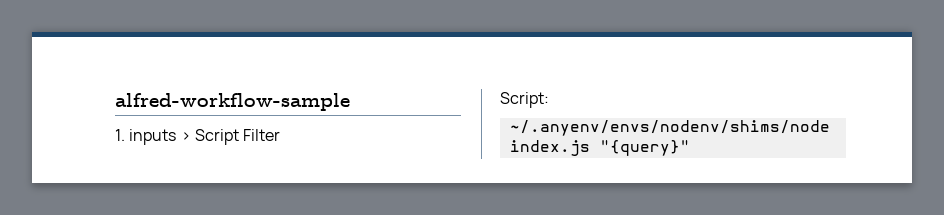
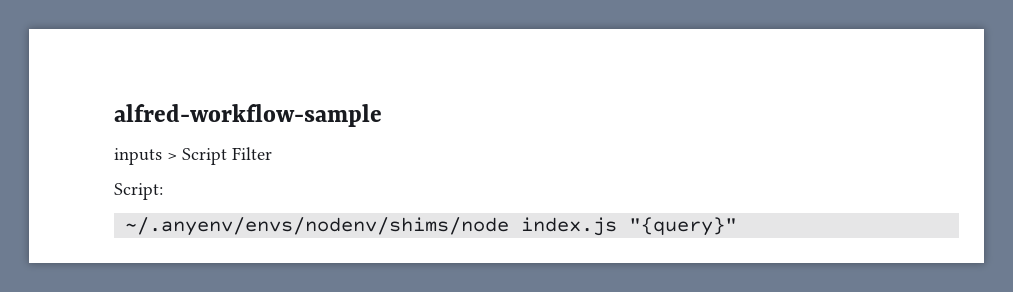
[115,129,125,141] 1. -> (382, 115) none

